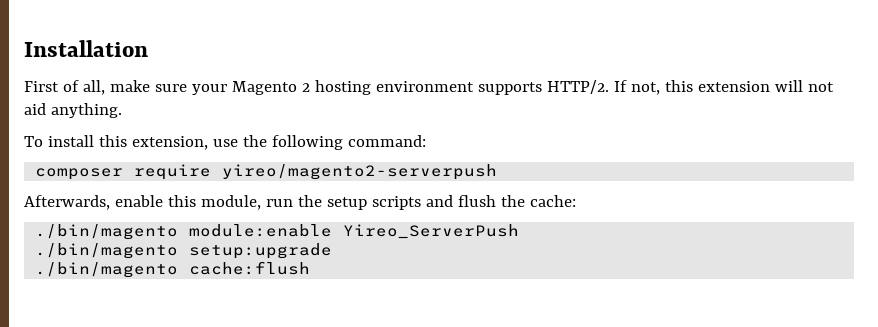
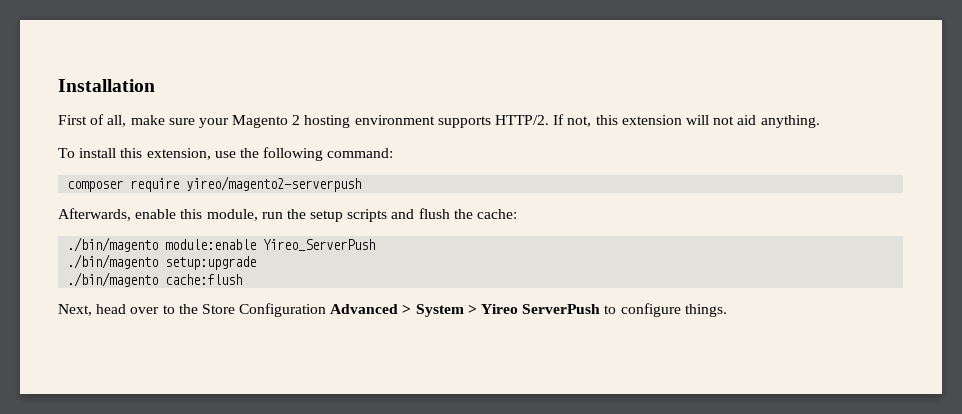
(311, 268) none -> [58,303,727,317] // Next, head over to the Store Configuration Advanced > System > Yireo ServerPush to configure things.

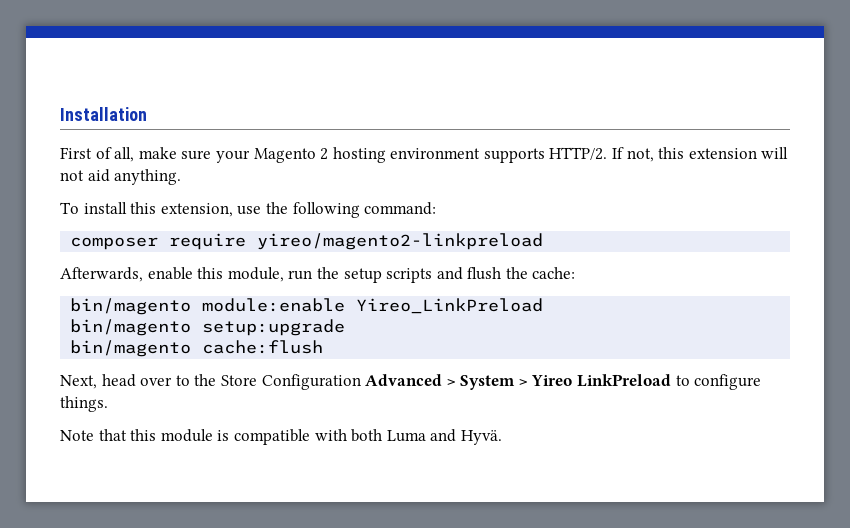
[186,176,362,192] yireo/magento2-serverpush -> [257,233,544,250] yireo/magento2-linkpreload
[67,237,376,252] [67,254,159,269] ./bin/magento module:enable Yireo_ServerPush // ./bin/magento -> [70,298,544,315] [70,319,192,336] bin/magento module:enable Yireo_LinkPreload // bin/magento
[67,272,159,287] ./bin/magento -> [70,340,192,357] bin/magento
[522,304,601,314] ServerPush -> [577,374,672,387] LinkPreload
(727, 310) none -> [60,429,502,445] // Note that this module is compatible with both Luma and Hyvä.

